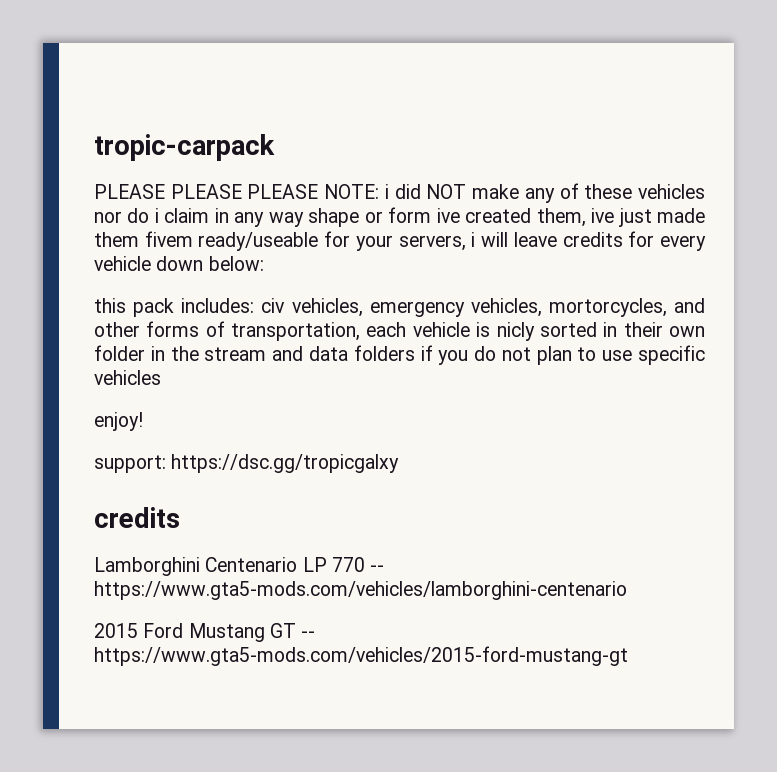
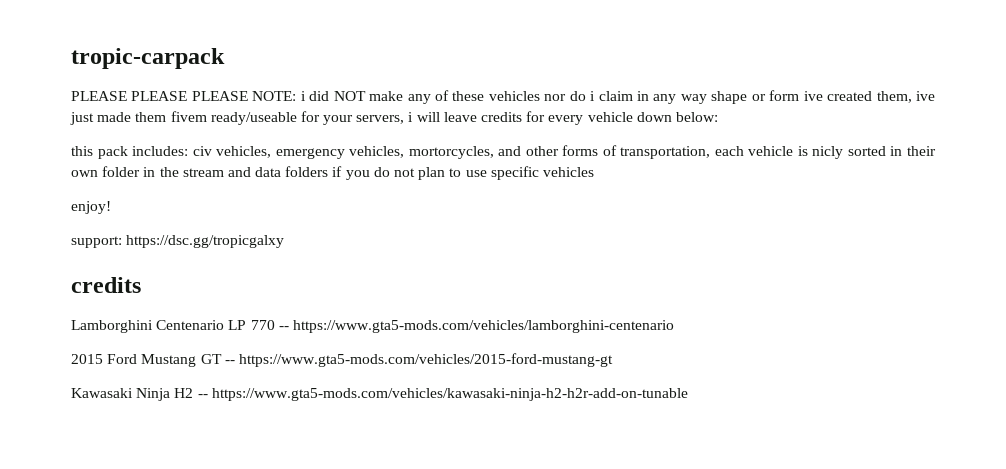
(628, 656) none -> [71,388,688,401] // Kawasaki Ninja H2 -- https://www.gta5-mods.com/vehicles/kawasaki-ninja-h2-h2r-add-on-tunable

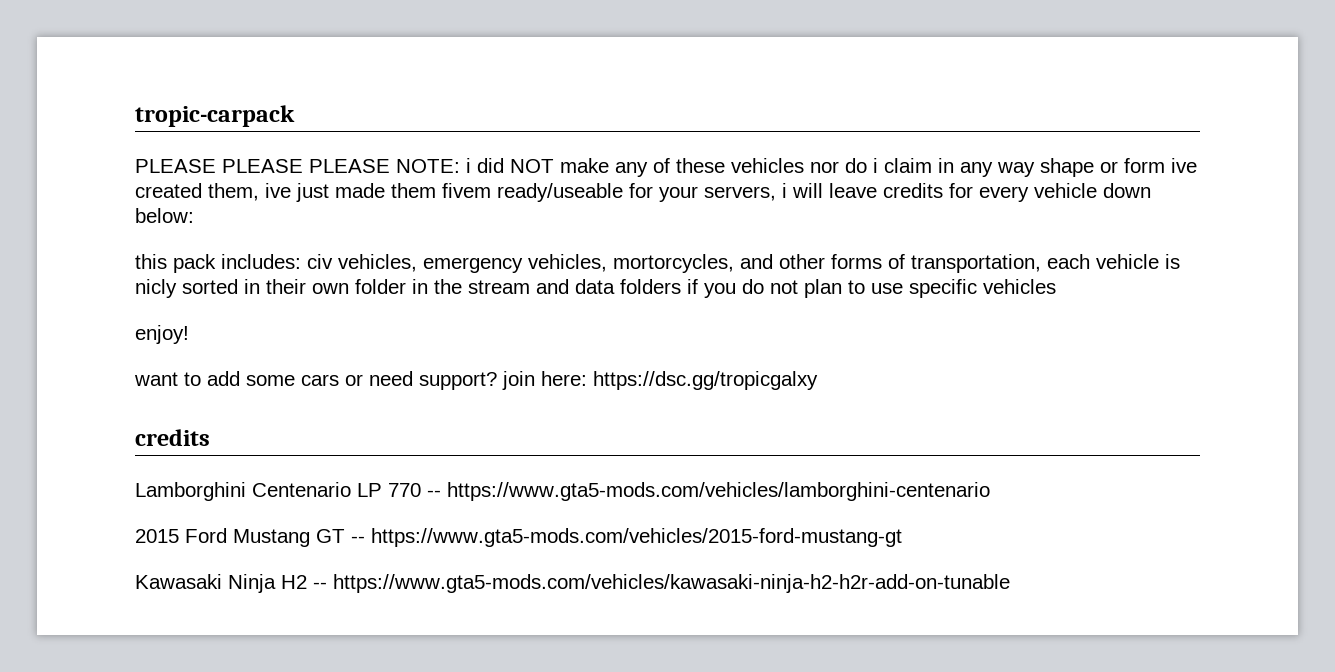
[71,236,122,248] support: -> [134,371,587,390] want to add some cars or need support? join here:

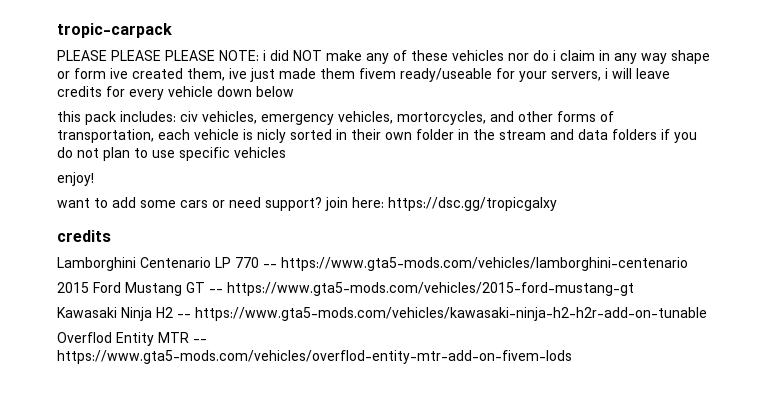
[135,208,194,223] below: -> [256,86,294,97] below
(1010, 583) none -> [57,332,207,346] [57,350,572,364] // Overflod Entity MTR -- https://www.gta5-mods.com/vehicles/overflod-entity-mtr-add-on-fivem-lods

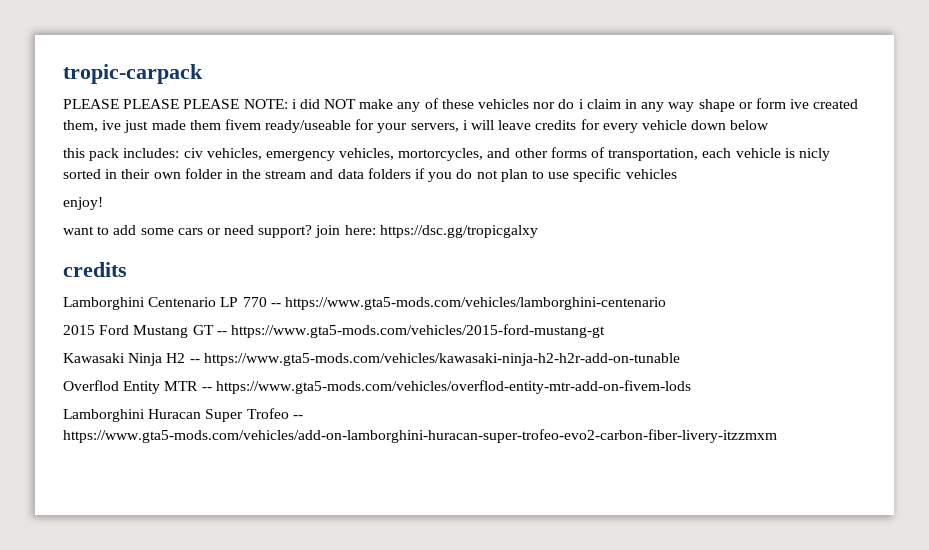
(572, 357) none -> [63,408,303,422] [63,429,777,443] // Lamborghini Huracan Super Trofeo -- https://www.gta5-mods.com/vehicles/add-on-lamborghini-huracan-super-trofeo-evo2-carbon-fiber-livery-itzzmxm

